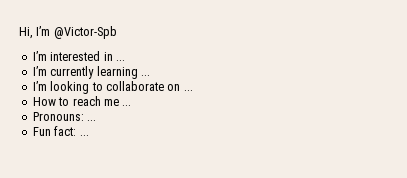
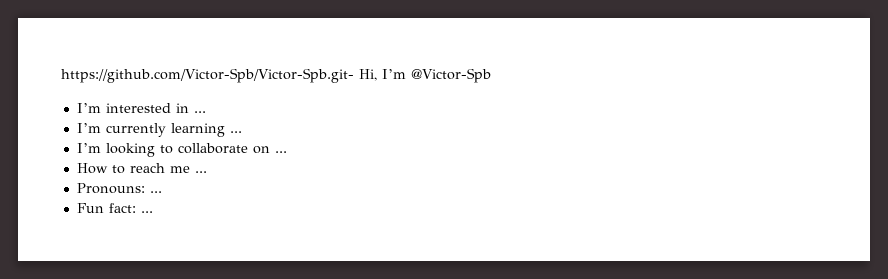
(19, 33) none -> [61,68,354,83] https://github.com/Victor-Spb/Victor-Spb.git-

